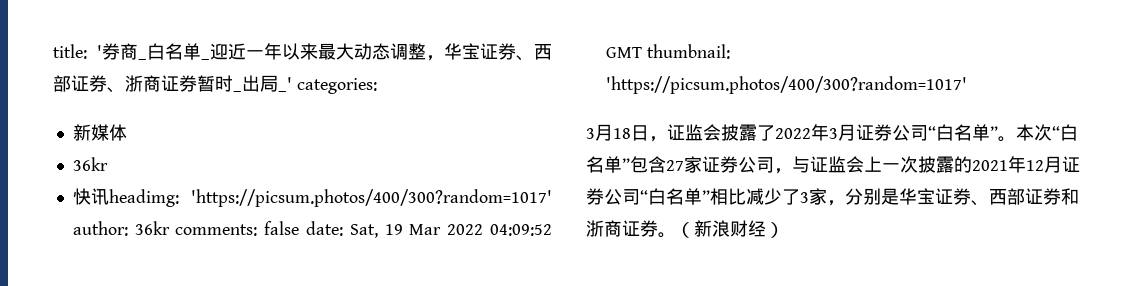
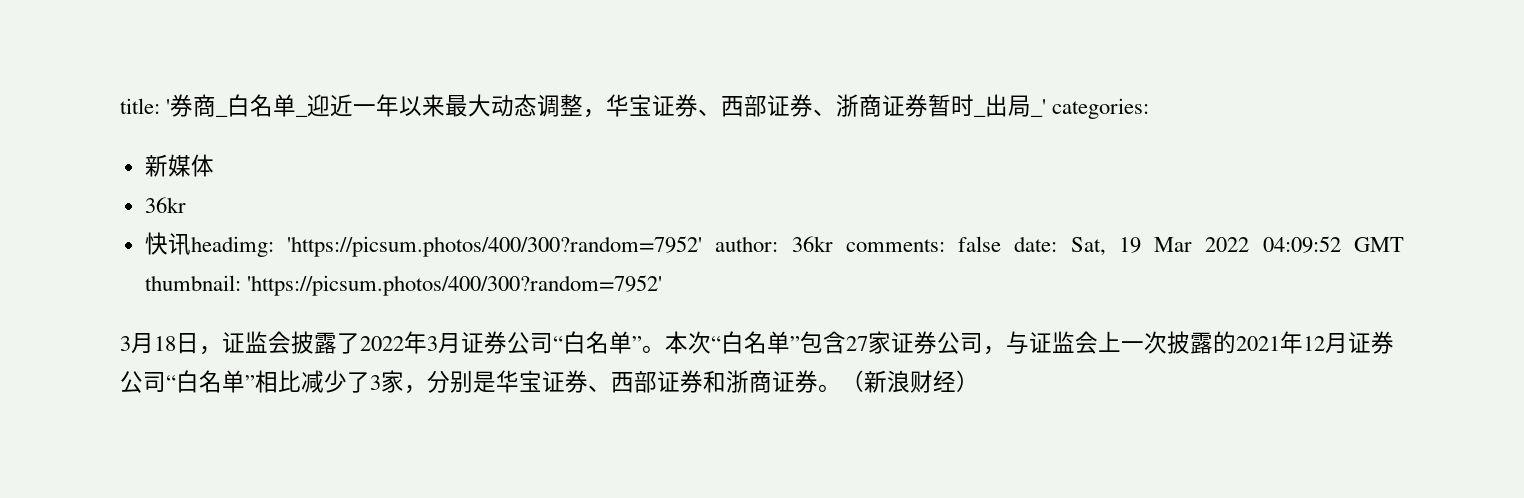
[190,189,552,207] 'https://picsum.photos/400/300?random=1017' -> [287,236,703,257] 'https://picsum.photos/400/300?random=7952'
[605,76,967,94] 'https://picsum.photos/400/300?random=1017' -> [246,275,662,296] 'https://picsum.photos/400/300?random=7952'

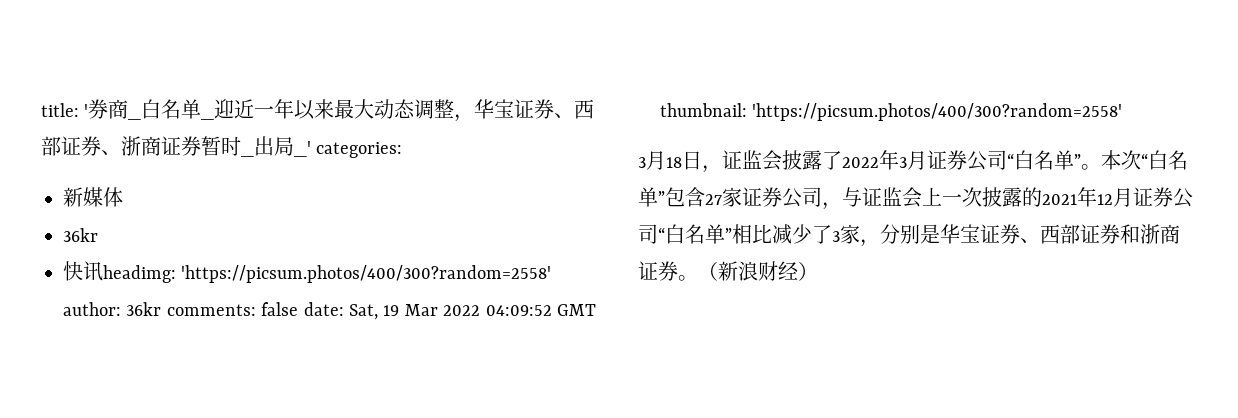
[287,236,703,257] 'https://picsum.photos/400/300?random=7952' -> [181,265,552,283] 'https://picsum.photos/400/300?random=2558'
[246,275,662,296] 'https://picsum.photos/400/300?random=7952' -> [752,103,1123,121] 'https://picsum.photos/400/300?random=2558'

